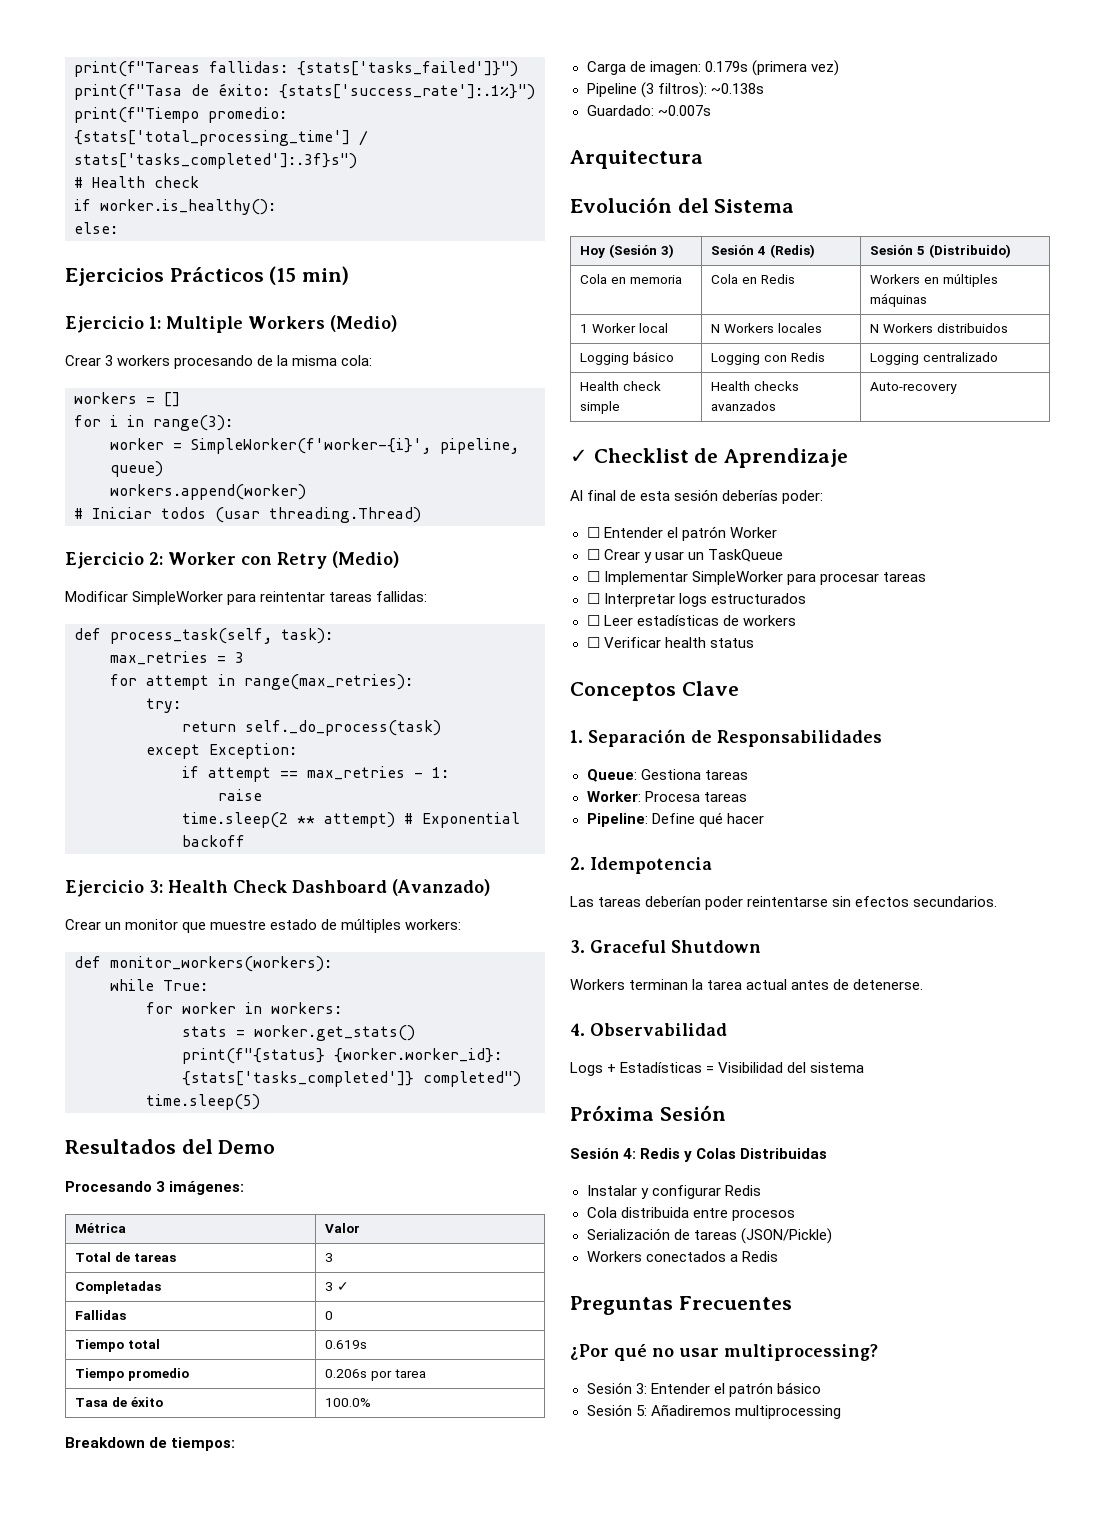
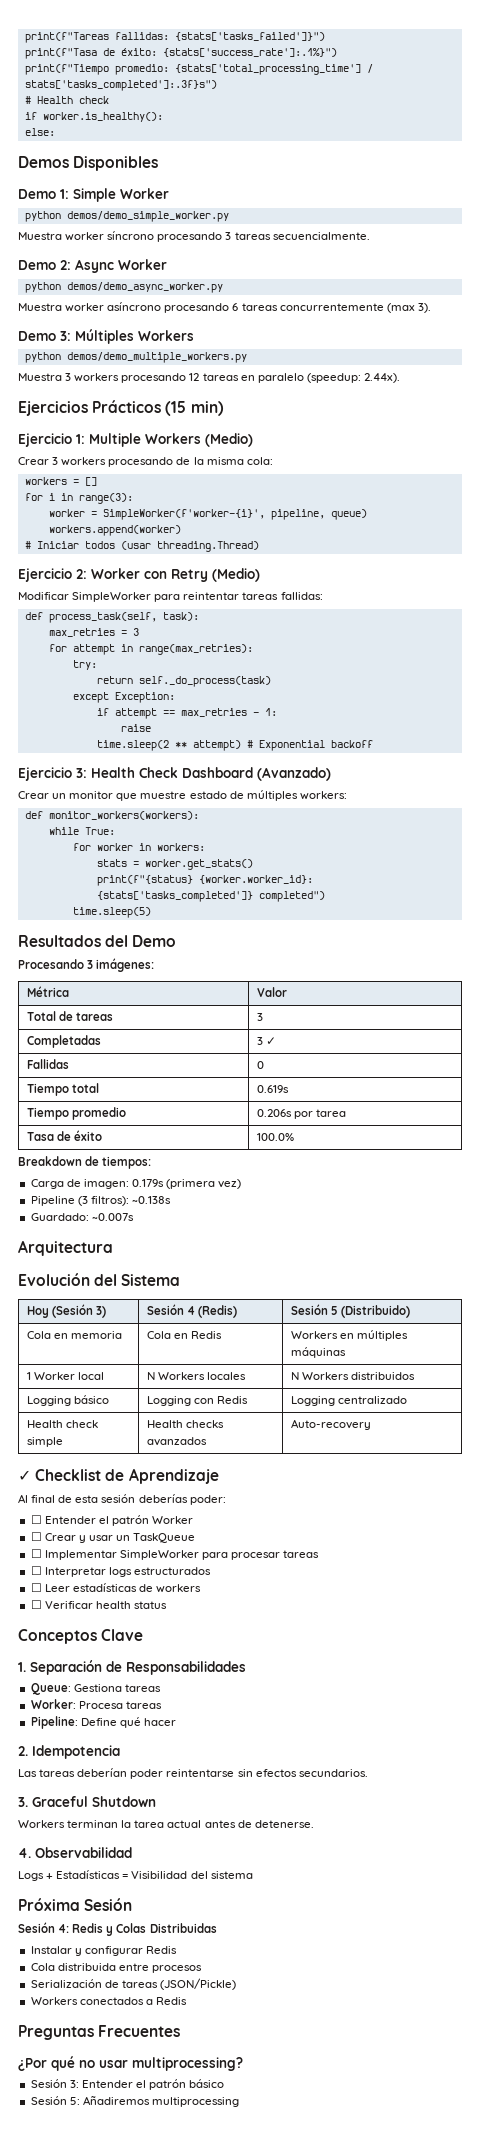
(118, 228) none -> [18,156,159,171] [18,188,169,202] [24,211,229,222] [18,231,370,242] [18,259,167,273] [24,282,223,293] [18,302,431,313] [18,329,194,344] [24,352,247,363] [18,373,400,383] // Demos Disponibles // Demo 1: Simple Worker // python demos/demo_simple_worker.py // Muestra worker síncrono procesando 3 tareas secuencialmente. // Demo 2: Async Worker // python demos/demo_async_worker.py // Muestra worker asíncrono procesando 6 tareas concurrentemente (max 3). // Demo 3: Múltiples Workers // python demos/demo_multiple_workers.py // Muestra 3 workers procesando 12 tareas en paralelo (speedup: 2.44x).

